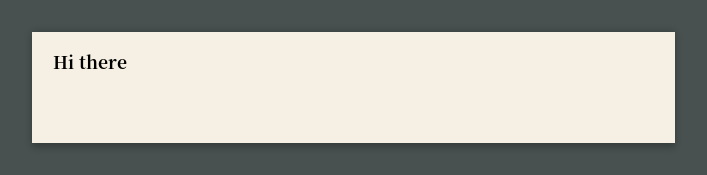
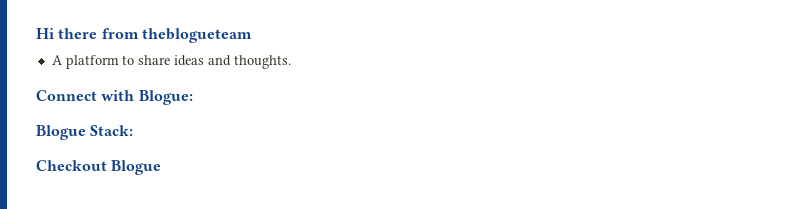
(127, 61) none -> [101,28,252,43] [51,55,291,69] [36,90,193,105] [36,125,134,140] [36,160,162,175] from theblogueteam // A platform to share ideas and thoughts. // Connect with Blogue: // Blogue Stack: // Checkout Blogue

